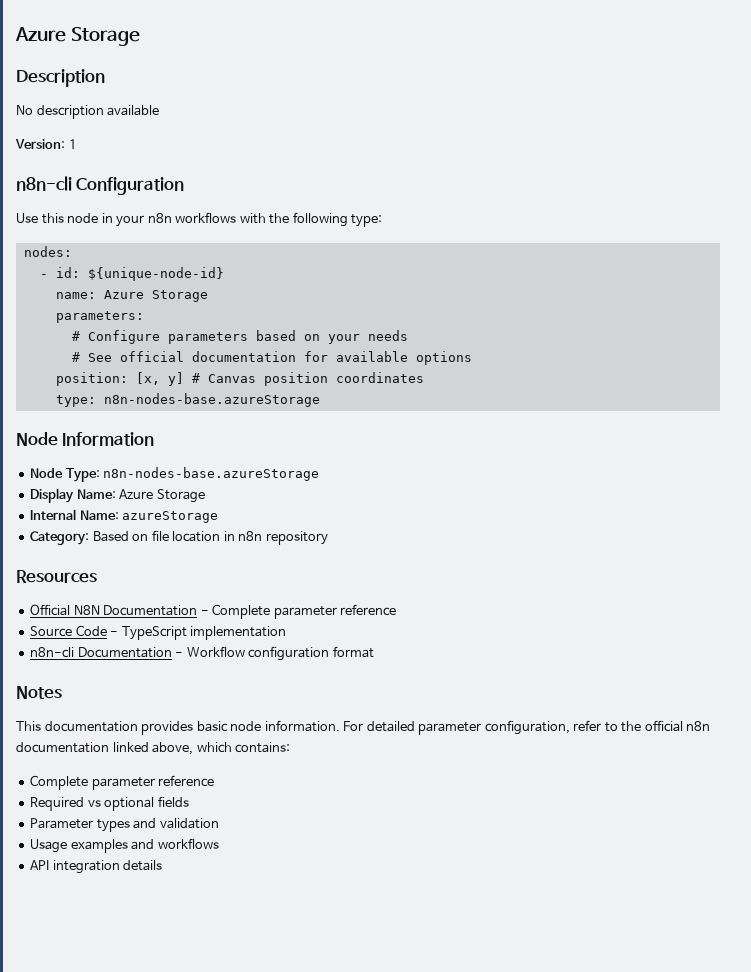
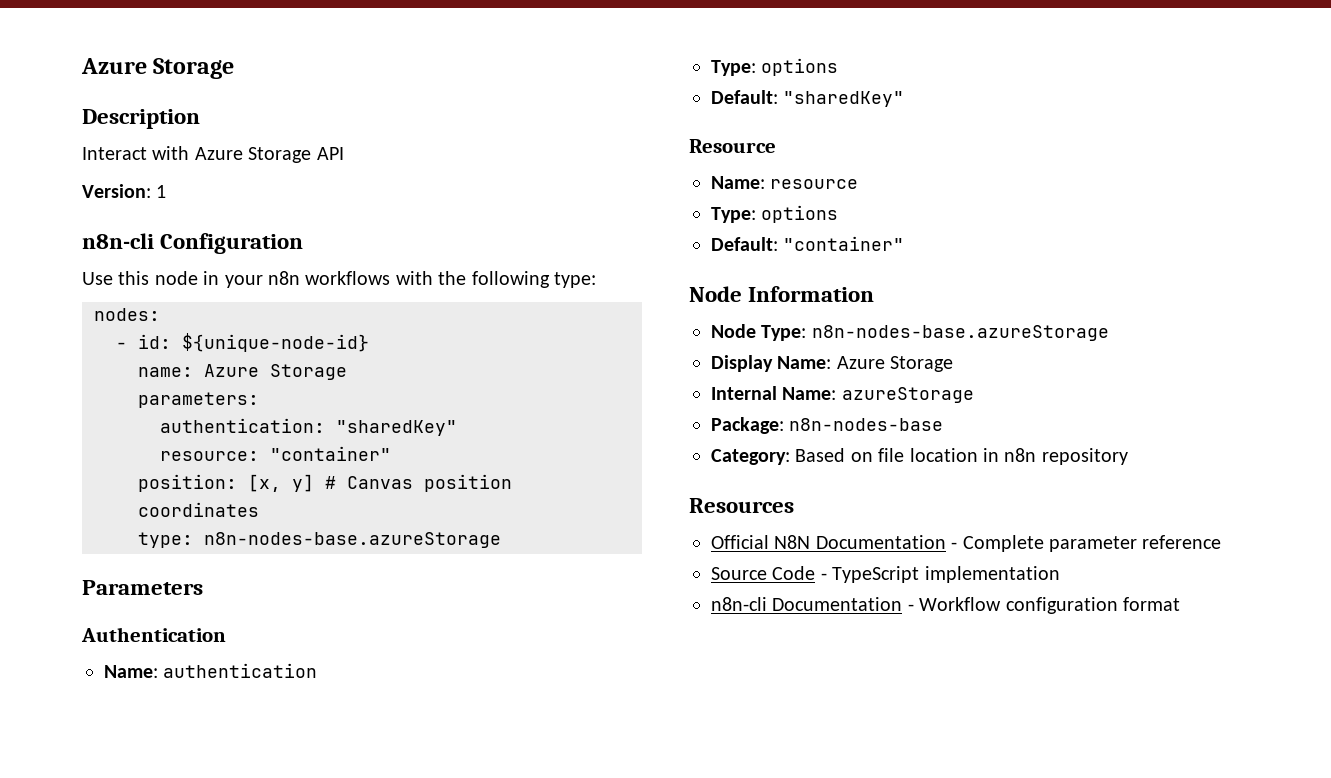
[16,105,160,119] No description available -> [82,146,344,163] Interact with Azure Storage API
[71,330,408,344] [71,351,472,365] # Configure parameters based on your needs // # See official documentation for available options -> [160,418,457,436] [160,446,391,461] authentication: "sharedKey" // resource: "container"
(320, 400) none -> [82,580,203,595] [81,627,226,642] [104,663,318,678] [711,58,839,76] [711,90,905,107] [689,139,776,153] [711,176,859,189] [711,205,839,223] [711,236,905,251] // Parameters // Authentication // Name: authentication // Type: options // Default: "sharedKey" // Resource // Name: resource // Type: options // Default: "container"
(219, 517) none -> [711,417,944,434] // Package: n8n-nodes-base
[16,686,62,699] [16,720,711,735] [16,742,291,755] [30,775,215,790] [30,796,189,811] [30,818,219,832] [30,838,219,853] [30,860,163,874] // Notes // This documentation provides basic node information. For detailed parameter configuration, refer to the official n8n documentation linked above, which contains: // Complete parameter reference // Required vs optional fields // Parameter types and validation // Usage examples and workflows // API integration details -> (1180, 604) none

